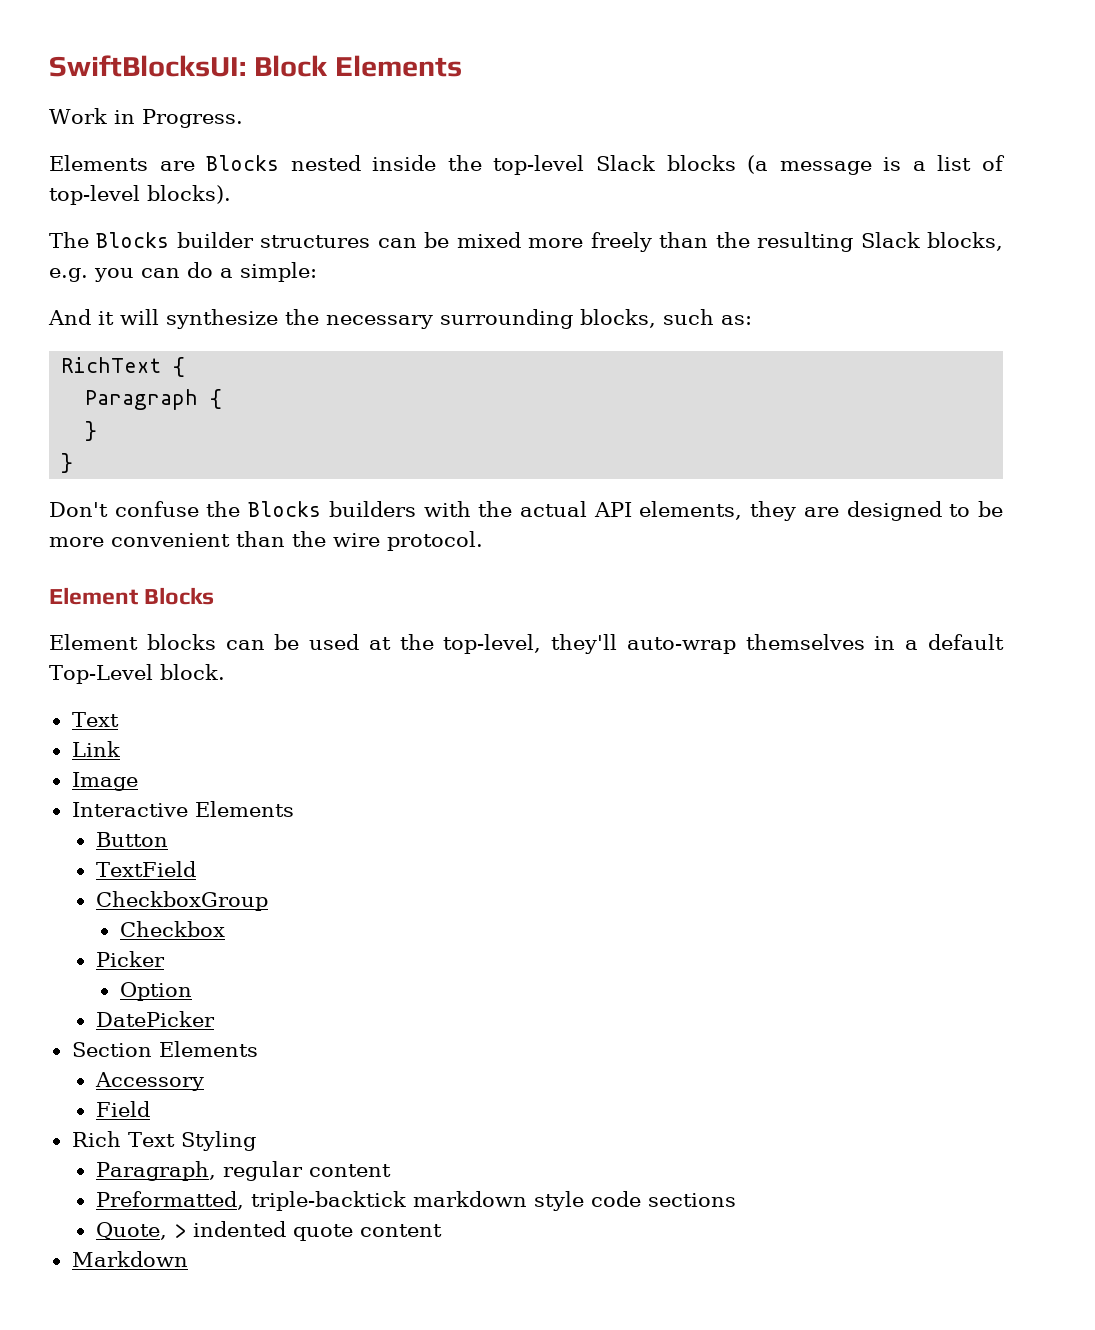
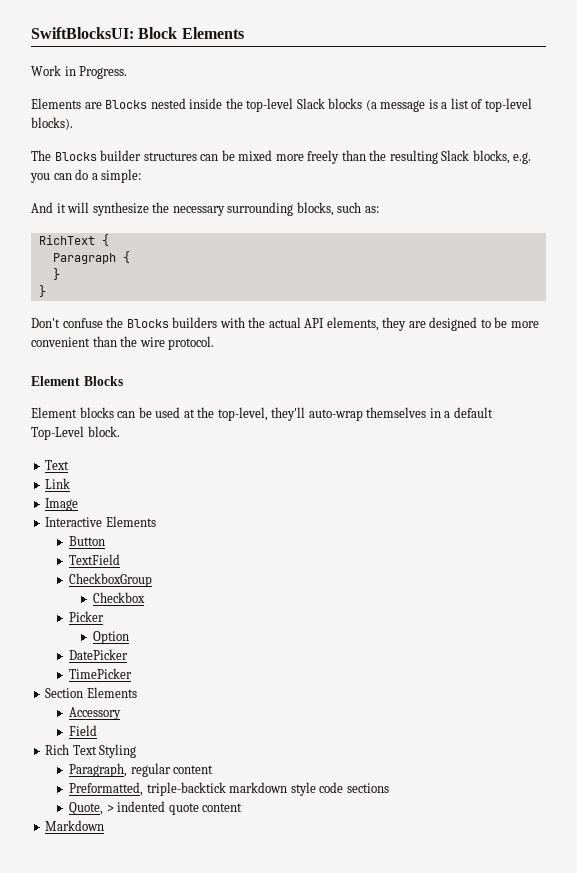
(215, 1019) none -> [69,668,133,679] // TimePicker

